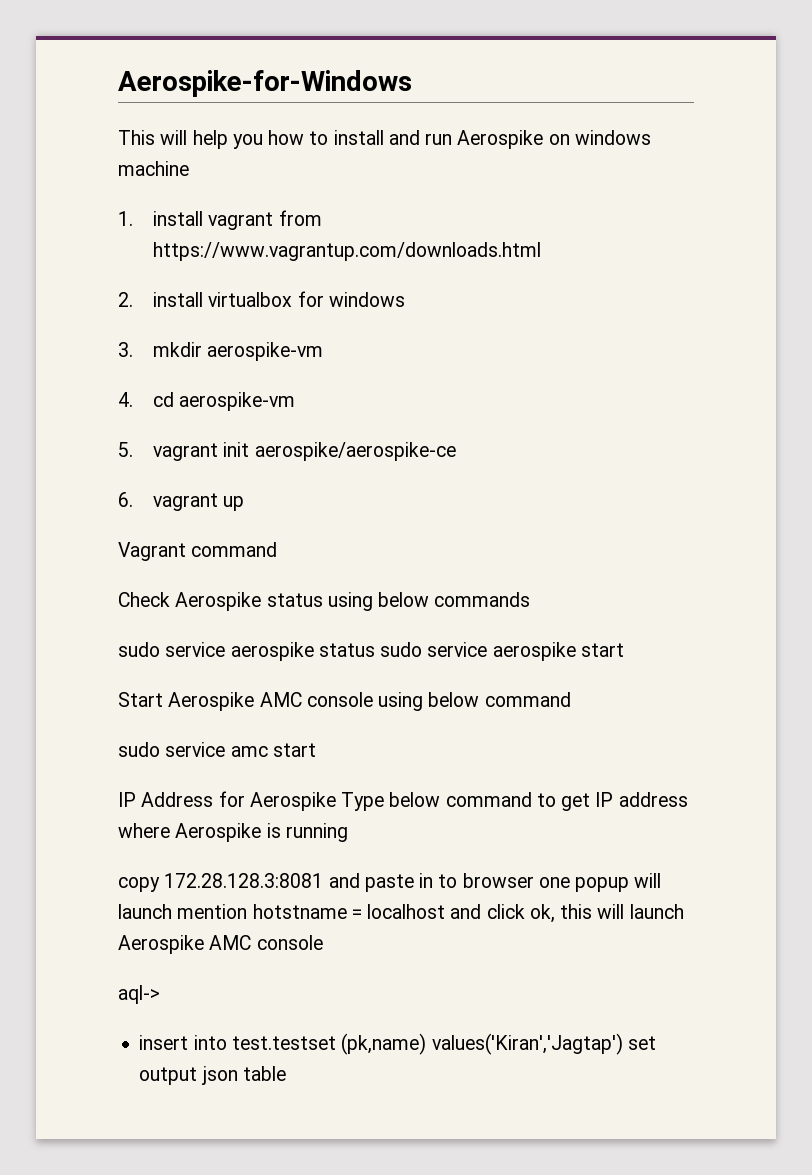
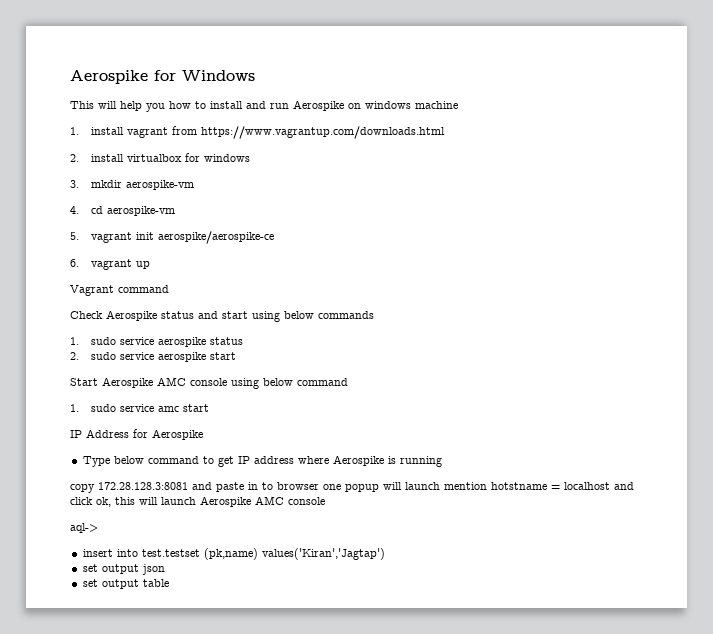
[118,70,412,97] Aerospike-for-Windows -> [70,70,255,84] Aerospike for Windows
(323, 600) none -> [198,311,248,319] and start
(531, 599) none -> [70,337,79,345] 1.
(375, 650) none -> [70,352,79,360] // 2.
(571, 699) none -> [70,404,79,412] 1.
(336, 801) none -> (203, 434) //
(623, 1044) none -> (385, 554) //
(238, 1075) none -> [82,579,139,589] // set output

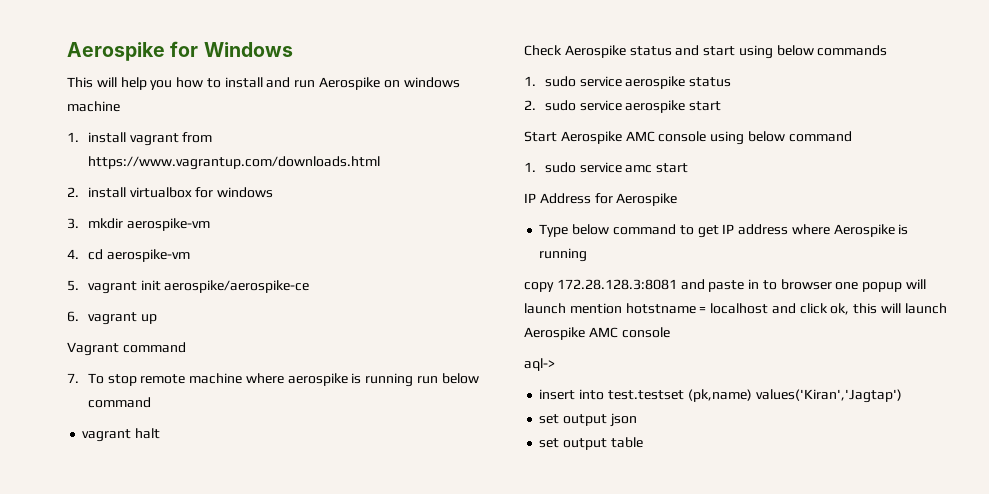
(169, 289) none -> [67,373,479,387] [87,397,151,408] [82,428,161,442] // 7. To stop remote machine where aerospike is running run below command // vagrant halt

